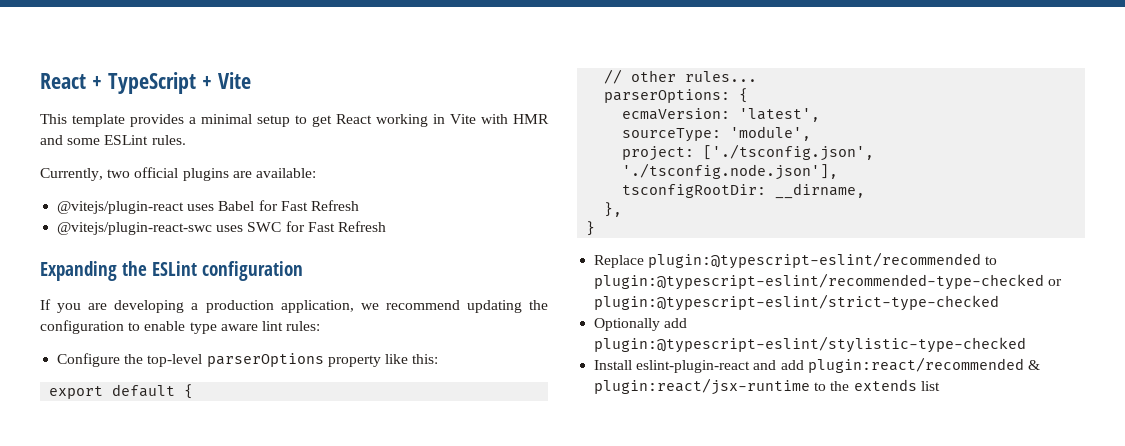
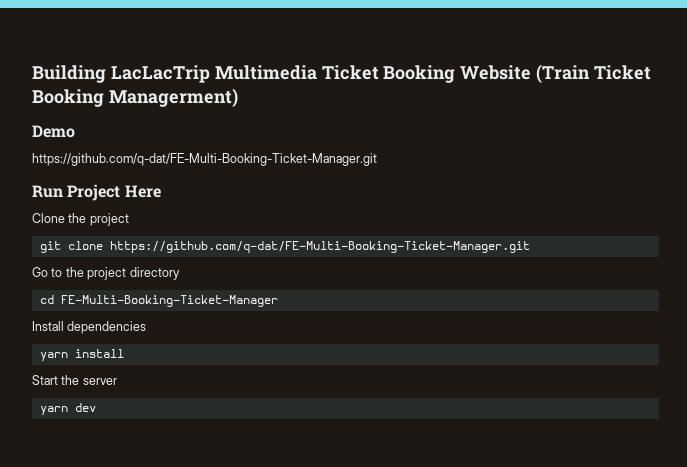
[40,72,251,94] [40,114,549,127] [40,135,186,145] [40,167,316,181] [57,200,359,214] [57,221,386,235] [40,261,304,281] [40,299,548,313] [40,320,321,334] [57,353,439,367] [49,384,194,399] [604,69,758,84] [604,88,749,103] [622,108,821,122] [622,126,812,142] [622,144,875,161] [622,163,839,180] [622,183,866,199] [604,202,623,217] [586,221,596,236] [594,252,998,269] [594,273,1063,290] [594,294,1000,311] [594,318,688,331] [594,336,1027,353] [594,357,1040,373] [594,378,940,395] React + TypeScript + Vite // This template provides a minimal setup to get React working in Vite with HMR and some ESLint rules. // Currently, two official plugins are available: // @vitejs/plugin-react uses Babel for Fast Refresh // @vitejs/plugin-react-swc uses SWC for Fast Refresh // Expanding the ESLint configuration // If you are developing a production application, we recommend updating the configuration to enable type aware lint rules: // Configure the top-level parserOptions property like this: // export default { // // other rules... // parserOptions: { // ecmaVersion: 'latest', // sourceType: 'module', // project: ['./tsconfig.json', './tsconfig.node.json'], // tsconfigRootDir: __dirname, // }, // } // Replace plugin:@typescript-eslint/recommended to plugin:@typescript-eslint/recommended-type-checked or plugin:@typescript-eslint/strict-type-checked // Optionally add plugin:@typescript-eslint/stylistic-type-checked // Install eslint-plugin-react and add plugin:react/recommended & plugin:react/jsx-runtime to the extends list -> [32,64,652,83] [32,88,238,107] [32,125,75,138] [32,153,377,166] [32,184,161,201] [32,213,129,226] [39,241,530,253] [32,267,180,280] [39,295,278,307] [32,321,147,334] [39,349,124,361] [32,375,117,385] [39,403,96,415] Building LacLacTrip Multimedia Ticket Booking Website (Train Ticket Booking Managerment) // Demo // https://github.com/q-dat/FE-Multi-Booking-Ticket-Manager.git // Run Project Here // Clone the project // git clone https://github.com/q-dat/FE-Multi-Booking-Ticket-Manager.git // Go to the project directory // cd FE-Multi-Booking-Ticket-Manager // Install dependencies // yarn install // Start the server // yarn dev

